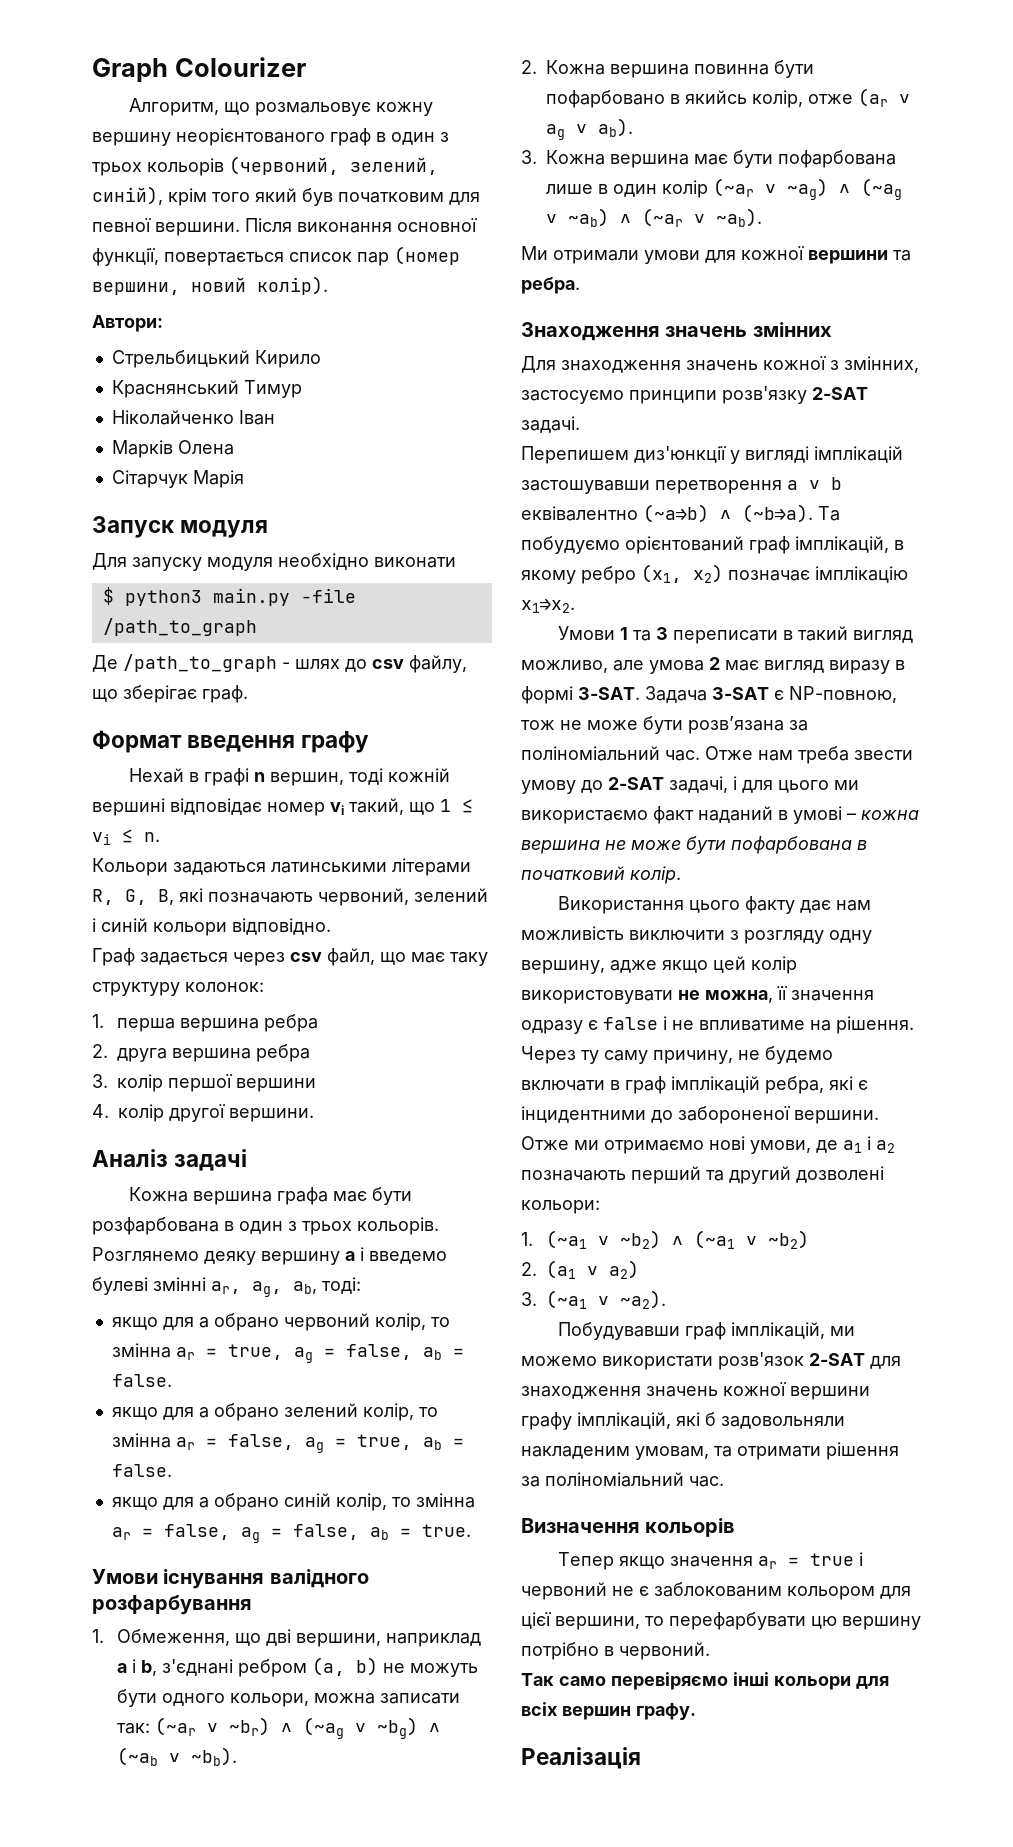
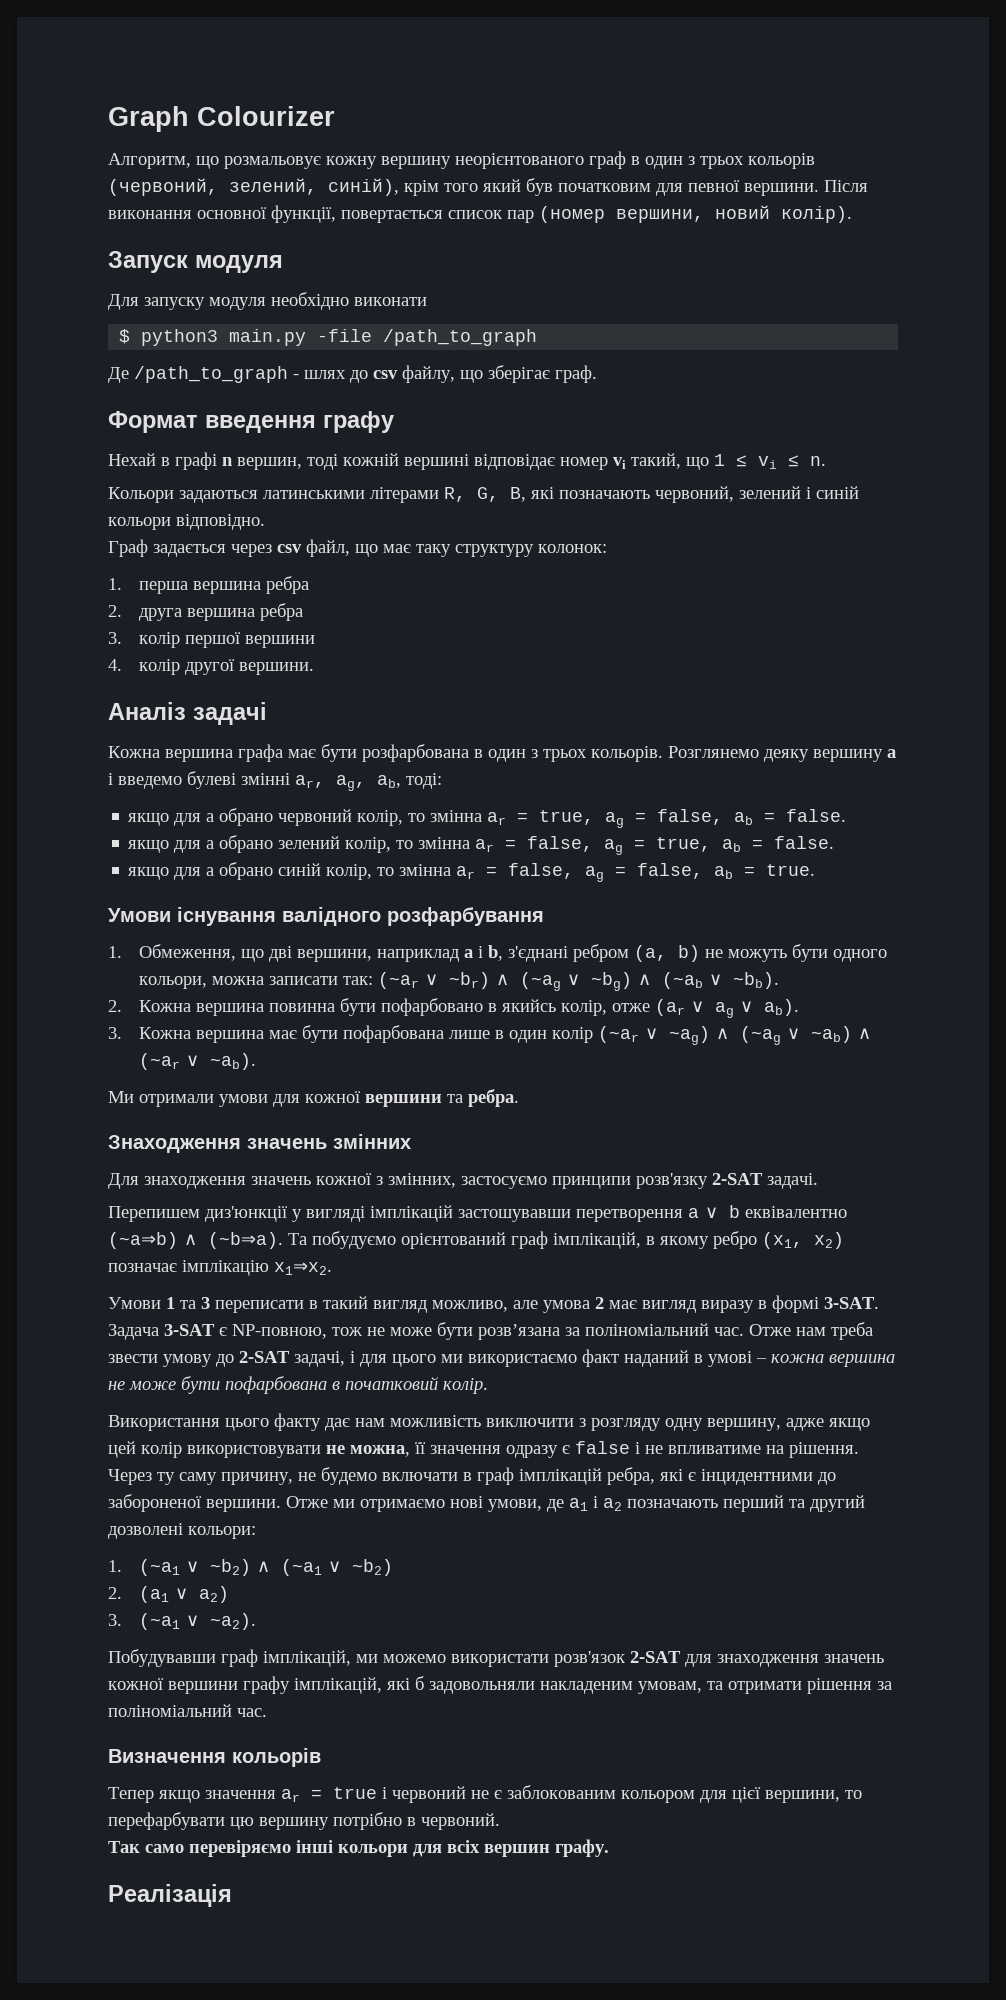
[92,315,163,332] [111,350,321,368] [111,380,302,398] [111,410,275,425] [111,440,234,458] [111,470,244,488] // Автори: // Стрельбицький Кирило // Краснянський Тимур // Ніколайченко Іван // Марків Олена // Сітарчук Марія -> (852, 214) none

